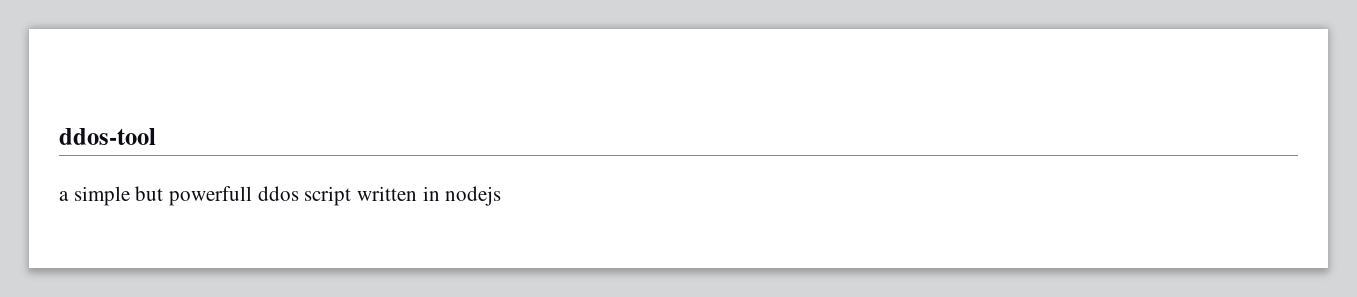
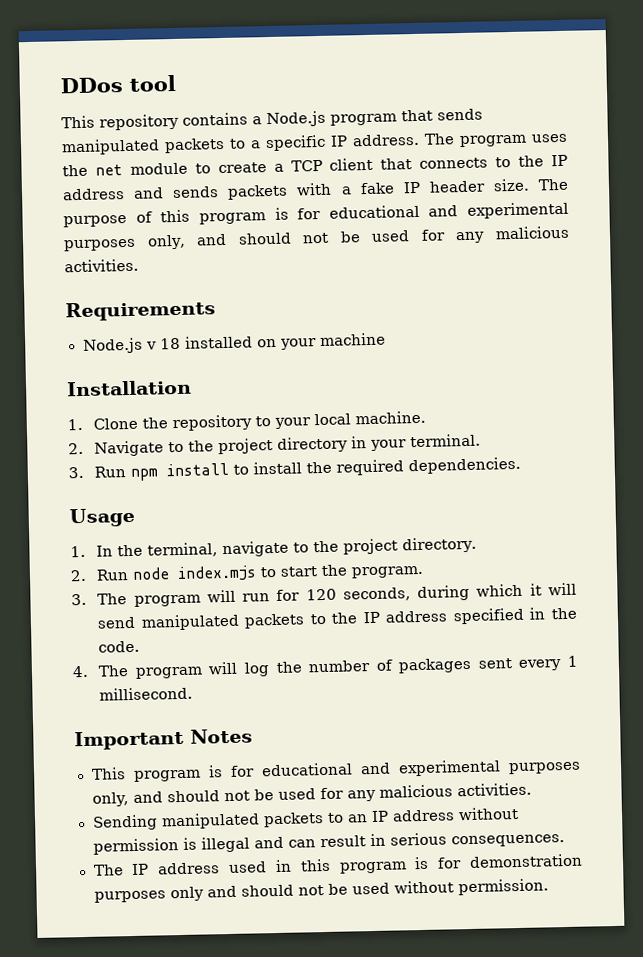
[59,128,156,145] [59,186,502,206] ddos-tool // a simple but powerfull ddos script written in nodejs -> [60,74,176,94] [61,108,483,131] [61,133,568,156] [62,154,569,177] [62,178,570,201] [63,201,569,228] [63,225,570,252] [64,258,139,273] [65,300,216,322] [82,332,386,354] [66,379,192,397] [67,410,427,432] [68,433,482,457] [68,456,522,481] [69,507,135,528] [70,536,478,558] [70,564,425,583] [71,582,577,607] [97,607,577,631] [98,640,141,653] [72,655,578,679] [99,686,194,701] [74,728,253,751] [90,759,581,782] [91,782,533,807] [91,806,519,831] [92,832,565,855] [92,853,583,876] [93,878,549,903] DDos tool // This repository contains a Node.js program that sends manipulated packets to a specific IP address. The program uses the net module to create a TCP client that connects to the IP address and sends packets with a fake IP header size. The purpose of this program is for educational and experimental purposes only, and should not be used for any malicious activities. // Requirements // Node.js v 18 installed on your machine // Installation // 1. Clone the repository to your local machine. // 2. Navigate to the project directory in your terminal. // 3. Run npm install to install the required dependencies. // Usage // 1. In the terminal, navigate to the project directory. // 2. Run node index.mjs to start the program. // 3. The program will run for 120 seconds, during which it will send manipulated packets to the IP address specified in the code. // 4. The program will log the number of packages sent every 1 millisecond. // Important Notes // This program is for educational and experimental purposes only, and should not be used for any malicious activities. // Sending manipulated packets to an IP address without permission is illegal and can result in serious consequences. // The IP address used in this program is for demonstration purposes only and should not be used without permission.

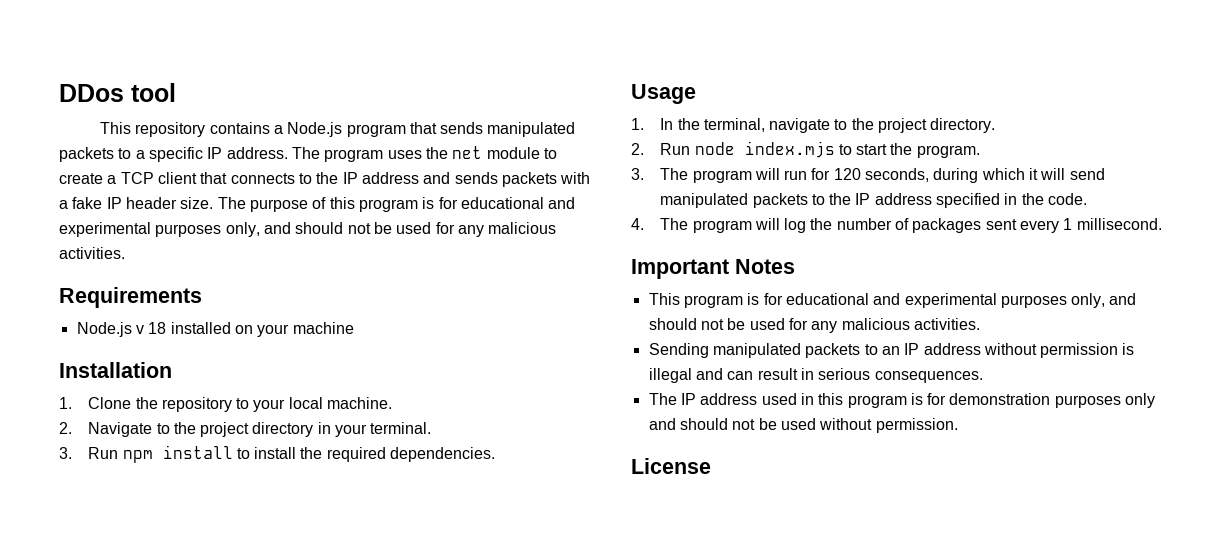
(549, 887) none -> [631,458,711,474] // License

